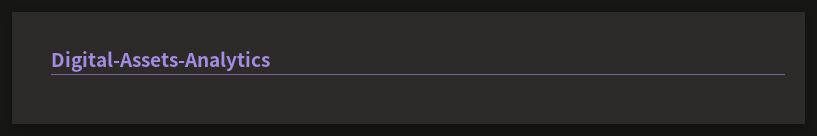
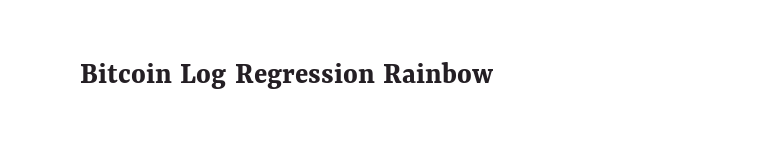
[51,51,270,72] Digital-Assets-Analytics -> [80,62,494,89] Bitcoin Log Regression Rainbow

